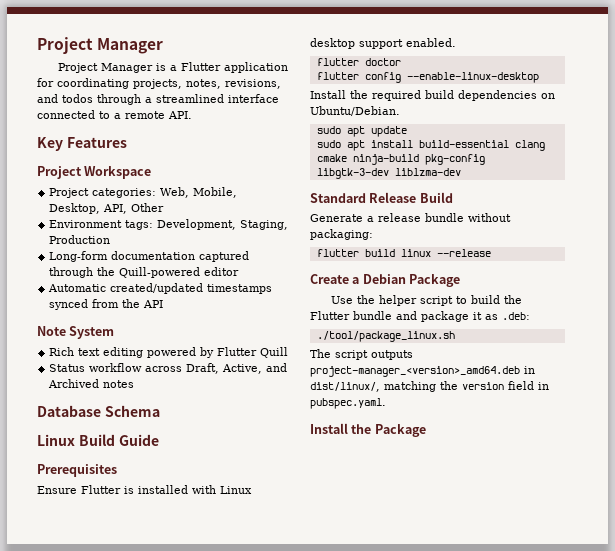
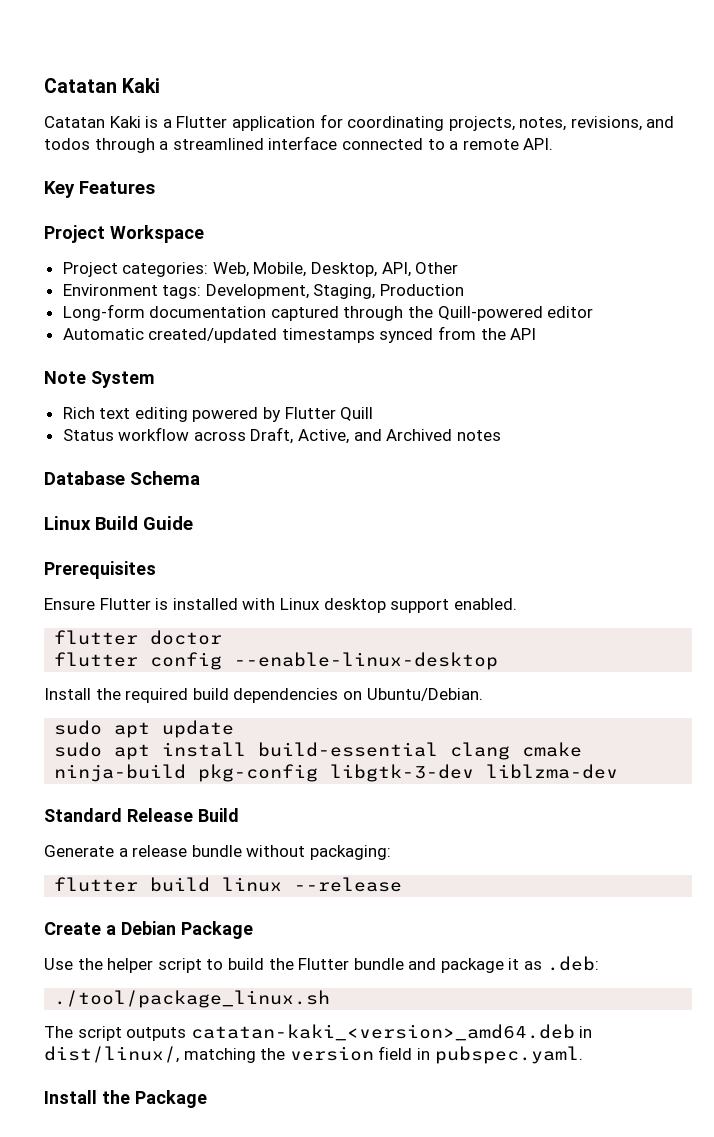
[37,37,164,54] [58,63,154,73] Project Manager // Project Manager -> [44,78,161,93] [44,116,141,128] Catatan Kaki // Catatan Kaki
[310,366,520,377] project-manager_<version>_amd64.deb -> [190,1024,575,1041] catatan-kaki_<version>_amd64.deb

